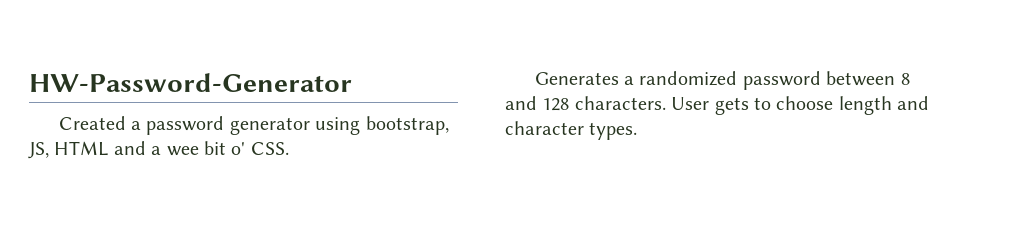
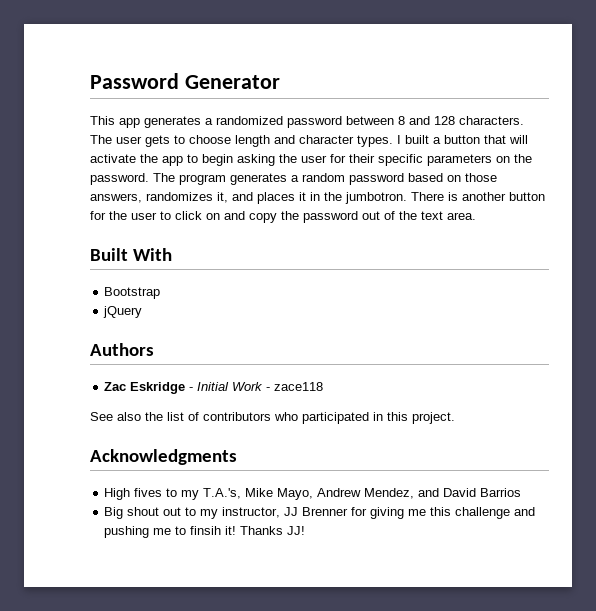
[29,73,352,92] [58,116,449,135] [28,141,289,159] [534,72,619,85] HW-Password-Generator // Created a password generator using bootstrap, JS, HTML and a wee bit o' CSS. // Generates -> [90,73,280,89] [90,116,201,128] Password Generator // This app generates
[671,97,710,110] User -> [90,135,142,144] The user
(638, 131) none -> [397,135,528,144] [90,154,532,166] [90,173,497,185] [90,192,545,204] [90,211,476,223] [90,248,172,261] [104,287,161,299] [103,306,143,318] [90,343,154,356] [104,382,324,394] [90,412,455,424] [90,449,237,465] [104,488,522,500] [104,507,536,519] [104,526,306,538] I built a button that will activate the app to begin asking the user for their specific parameters on the password. The program generates a random password based on those answers, randomizes it, and places it in the jumbotron. There is another button for the user to click on and copy the password out of the text area. // Built With // Bootstrap // jQuery // Authors // Zac Eskridge - Initial Work - zace118 // See also the list of contributors who participated in this project. // Acknowledgments // High fives to my T.A.'s, Mike Mayo, Andrew Mendez, and David Barrios // Big shout out to my instructor, JJ Brenner for giving me this challenge and pushing me to finsih it! Thanks JJ!

